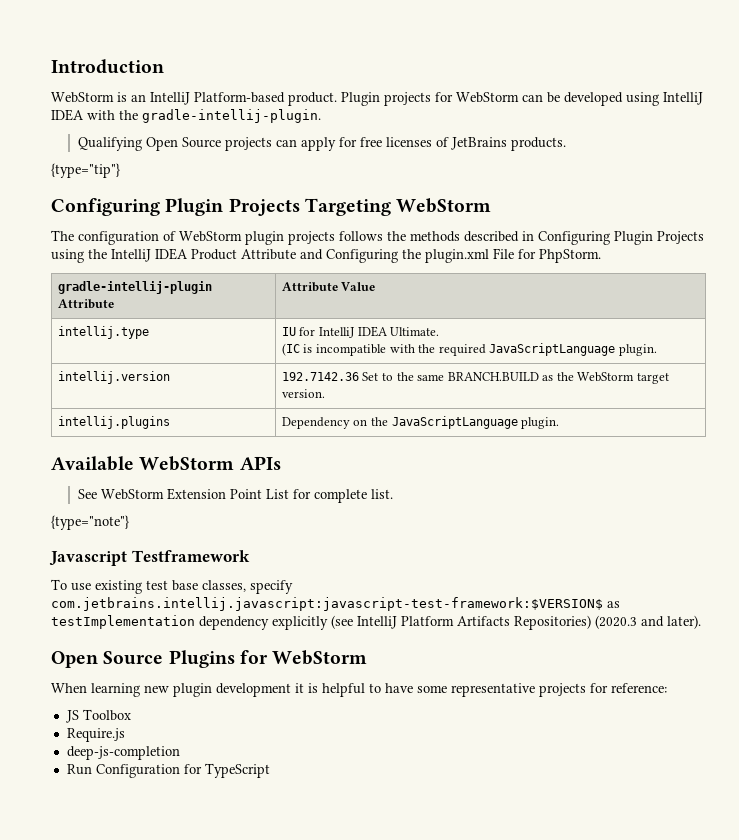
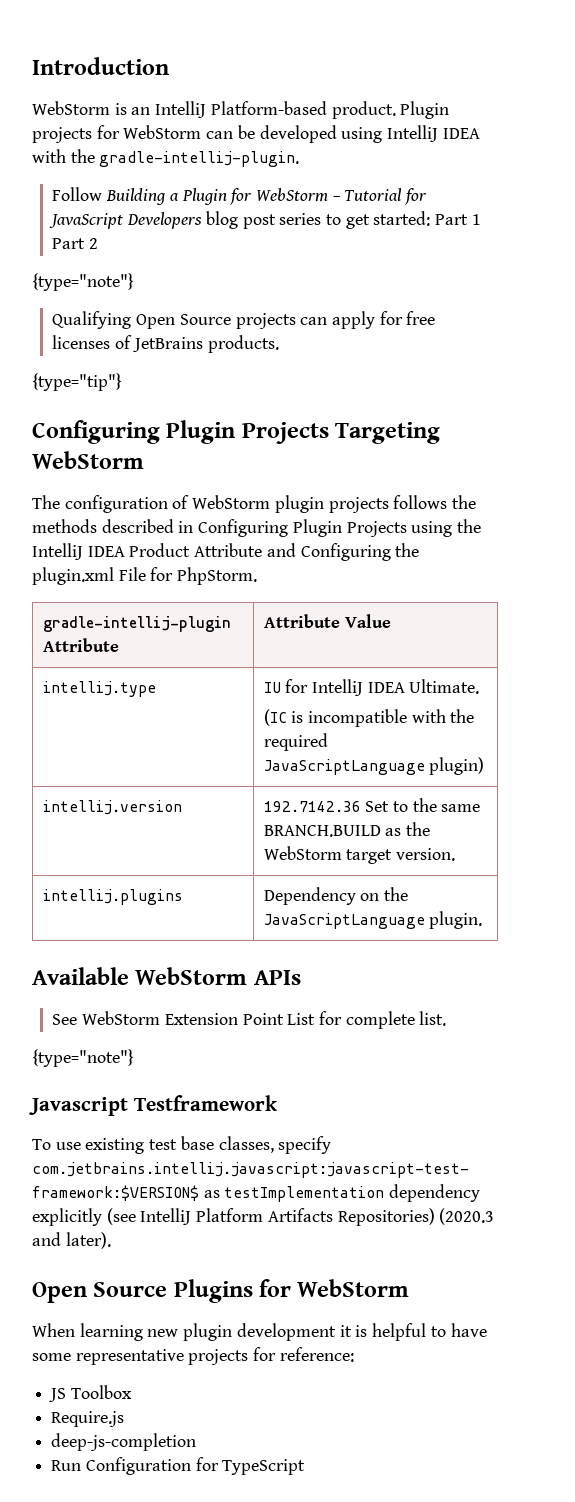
(321, 116) none -> [52,187,428,205] [49,211,481,229] [52,238,99,249] [32,273,134,291] // Follow Building a Plugin for WebStorm – Tutorial for JavaScript Developers blog post series to get started: Part 1 Part 2 // {type="note"}
[618,344,657,356] plugin. -> [429,757,485,775] plugin)

